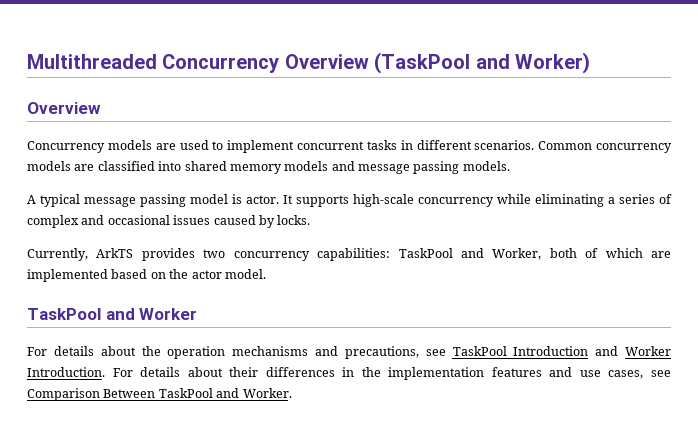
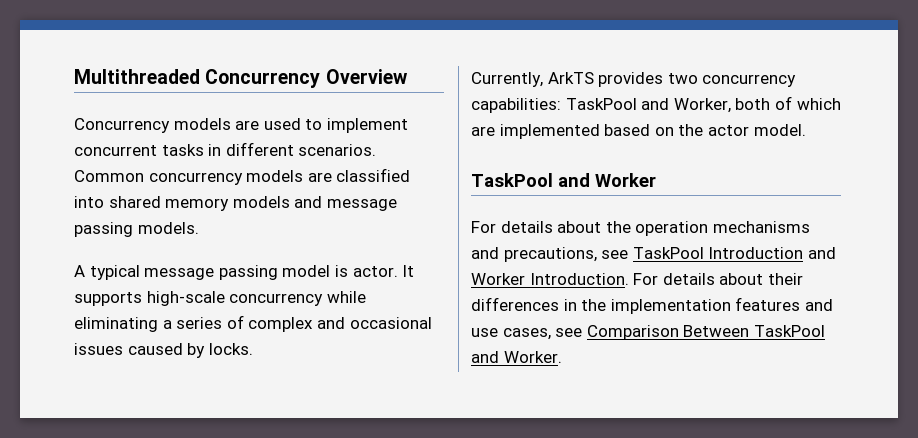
[374,52,590,74] [27,102,101,114] (TaskPool and Worker) // Overview -> (408, 76) none

